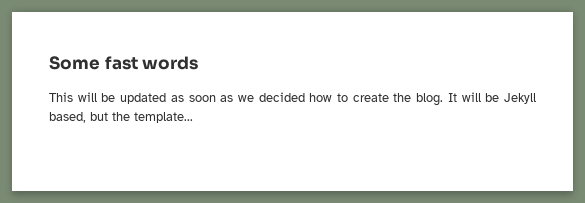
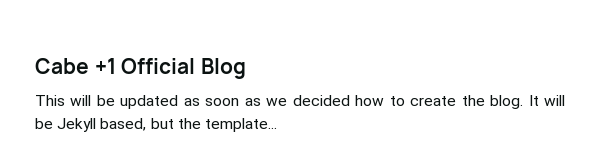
[49,56,199,70] Some fast words -> [35,58,247,79] Cabe +1 Official Blog

